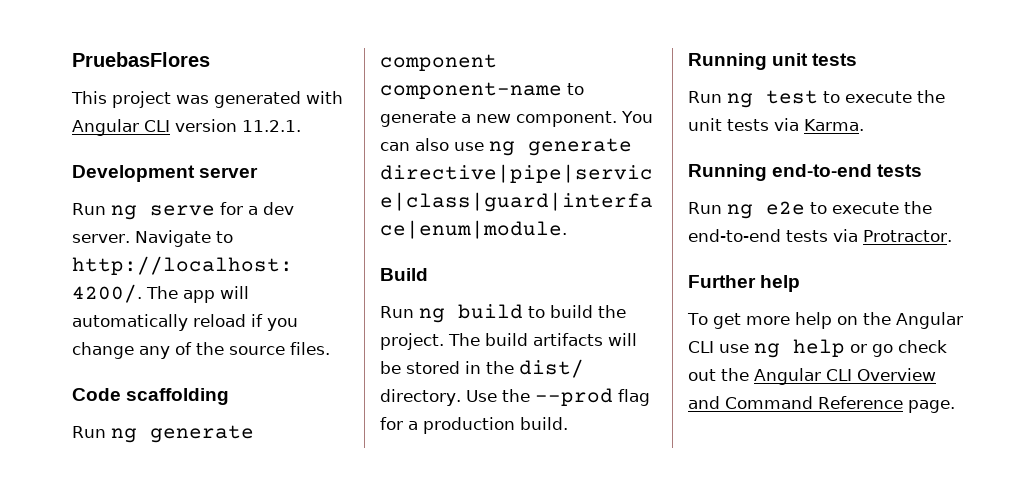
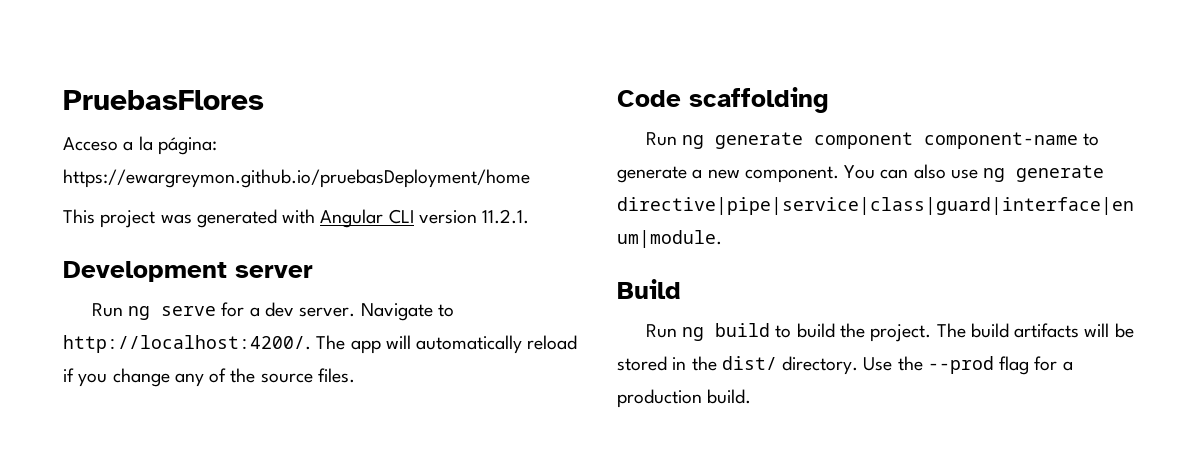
(210, 59) none -> [63,136,217,155] [63,169,530,188] // Acceso a la página: https://ewargreymon.github.io/pruebasDeployment/home
[688,53,858,70] [688,90,945,108] [688,118,864,131] [688,164,923,181] [688,201,932,219] [688,229,952,242] [688,275,801,292] [687,312,963,329] [688,339,947,358] [688,368,936,385] [688,396,955,413] // Running unit tests // Run ng test to execute the unit tests via Karma. // Running end-to-end tests // Run ng e2e to execute the end-to-end tests via Protractor. // Further help // To get more help on the Angular CLI use ng help or go check out the Angular CLI Overview and Command Reference page. -> (752, 396) none

